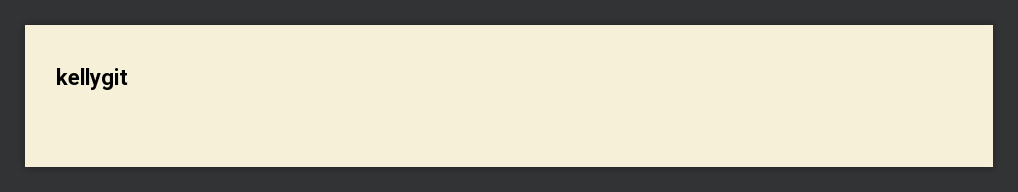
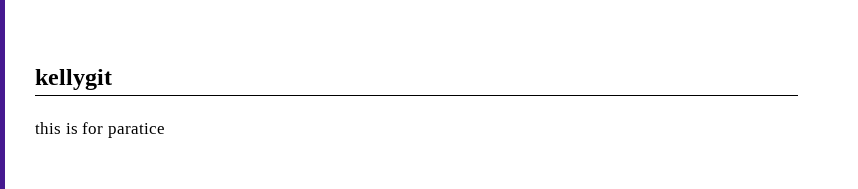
(128, 79) none -> [35,122,165,138] // this is for paratice

